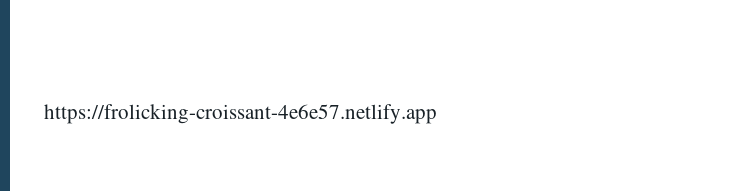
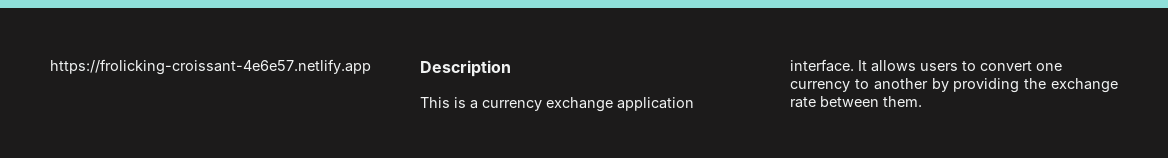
(437, 114) none -> [420,60,511,77] [420,97,694,112] [790,59,1062,72] [790,78,1118,93] [790,96,922,108] // Description // This is a currency exchange application interface. It allows users to convert one currency to another by providing the exchange rate between them.

